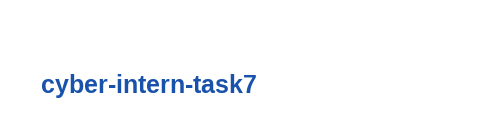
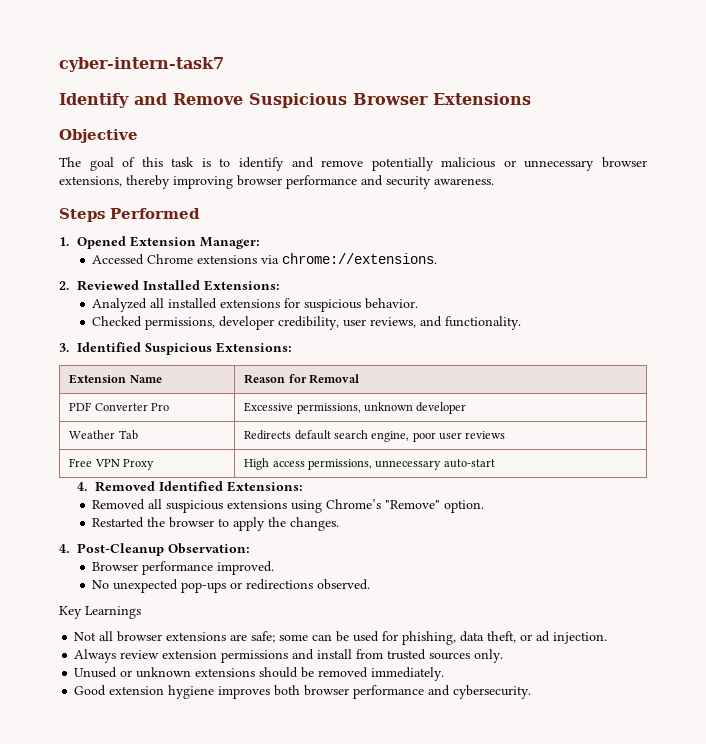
(257, 86) none -> [59,93,531,108] [59,129,138,143] [59,157,647,171] [59,175,494,189] [59,208,200,222] [59,236,260,249] [92,253,438,265] [59,280,280,291] [92,298,419,312] [92,316,522,330] [59,342,292,355] [69,374,162,384] [244,374,359,384] [69,402,169,411] [244,402,467,414] [69,430,138,440] [244,430,506,442] [69,458,154,470] [244,458,495,470] [76,481,303,492] [92,499,485,513] [92,517,340,531] [59,543,250,556] [92,561,275,575] [92,579,371,593] [59,606,141,619] [74,631,608,645] [74,649,504,663] [74,667,445,681] [74,685,532,699] // Identify and Remove Suspicious Browser Extensions // Objective // The goal of this task is to identify and remove potentially malicious or unnecessary browser extensions, thereby improving browser performance and security awareness. // Steps Performed // 1. Opened Extension Manager: // Accessed Chrome extensions via chrome://extensions. // 2. Reviewed Installed Extensions: // Analyzed all installed extensions for suspicious behavior. // Checked permissions, developer credibility, user reviews, and functionality. // 3. Identified Suspicious Extensions: // Extension Name | Reason for Removal // PDF Converter Pro | Excessive permissions, unknown developer // Weather Tab | Redirects default search engine, poor user reviews // Free VPN Proxy | High access permissions, unnecessary auto-start // 4. Removed Identified Extensions: // Removed all suspicious extensions using Chrome’s "Remove" option. // Restarted the browser to apply the changes. // 4. Post-Cleanup Observation: // Browser performance improved. // No unexpected pop-ups or redirections observed. // Key Learnings // Not all browser extensions are safe; some can be used for phishing, data theft, or ad injection. // Always review extension permissions and install from trusted sources only. // Unused or unknown extensions should be removed immediately. // Good extension hygiene improves both browser performance and cybersecurity.

